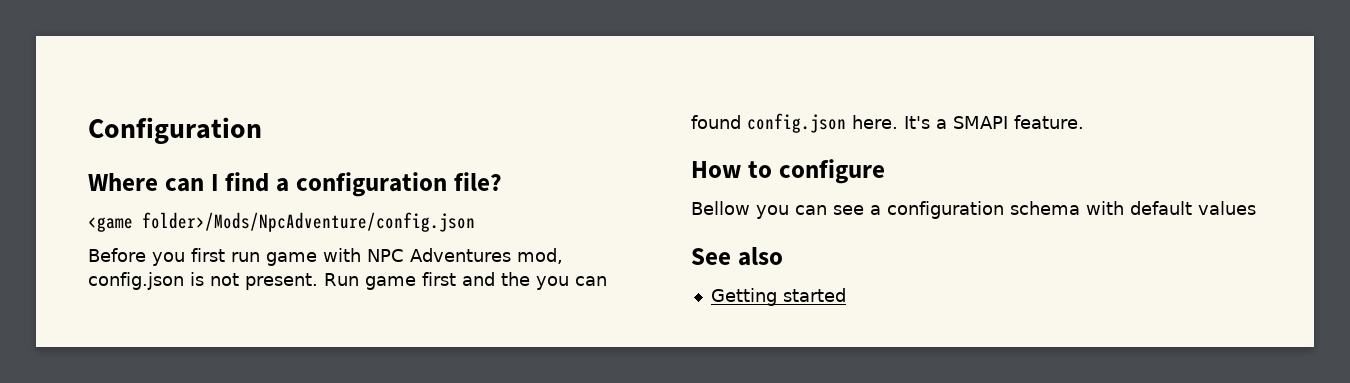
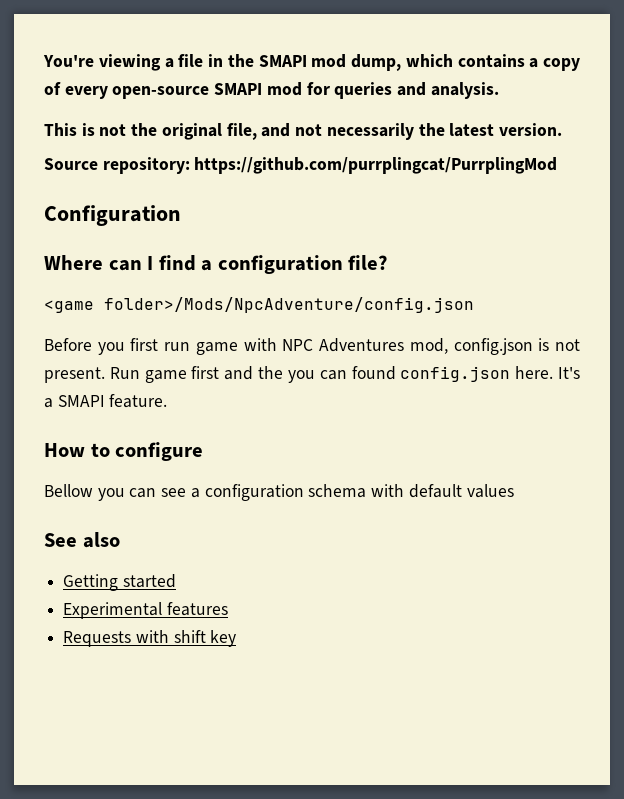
(88, 130) none -> [43,54,580,71] [44,82,499,99] [44,123,562,140] [44,157,558,174] You're viewing a file in the SMAPI mod dump, which contains a copy of every open-source SMAPI mod for queries and analysis. // This is not the original file, and not necessarily the latest version. // Source repository: https://github.com/purrplingcat/PurrplingMod //
(846, 295) none -> [63,602,228,619] [63,630,237,647] // Experimental features // Requests with shift key

